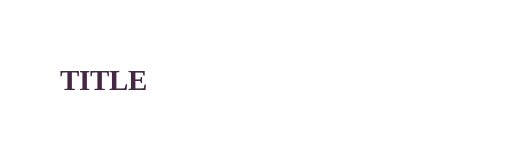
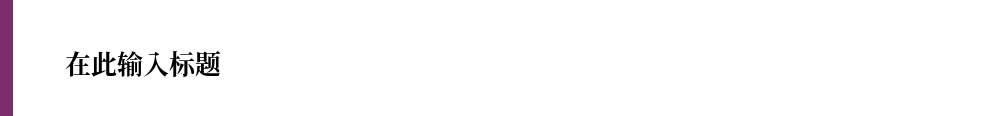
[60,71,147,90] TITLE -> [65,50,221,78] 在此输入标题

